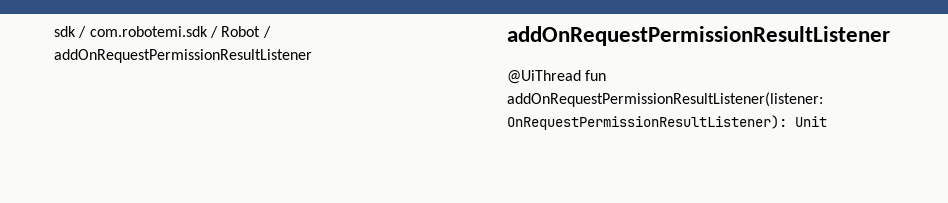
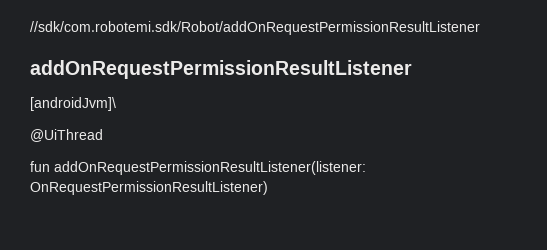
[54,26,271,38] [54,49,312,63] [507,26,890,46] sdk / com.robotemi.sdk / Robot / addOnRequestPermissionResultListener // addOnRequestPermissionResultListener -> [30,21,480,35] [30,60,412,79] [30,97,116,111] //sdk/com.robotemi.sdk/Robot/addOnRequestPermissionResultListener // addOnRequestPermissionResultListener // [androidJvm]\
(581, 77) none -> (103, 135) //
[507,115,827,130] OnRequestPermissionResultListener): Unit -> [30,181,268,195] OnRequestPermissionResultListener)

